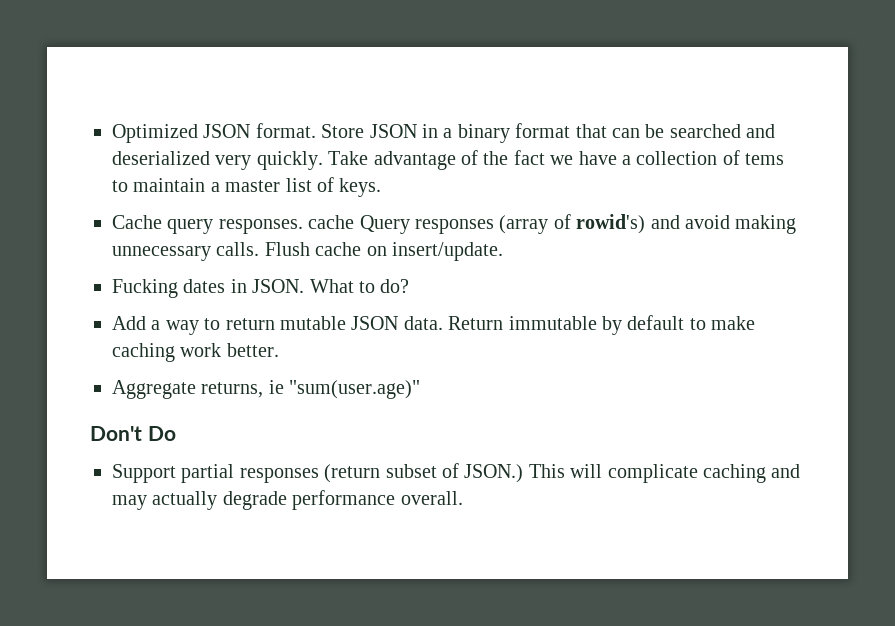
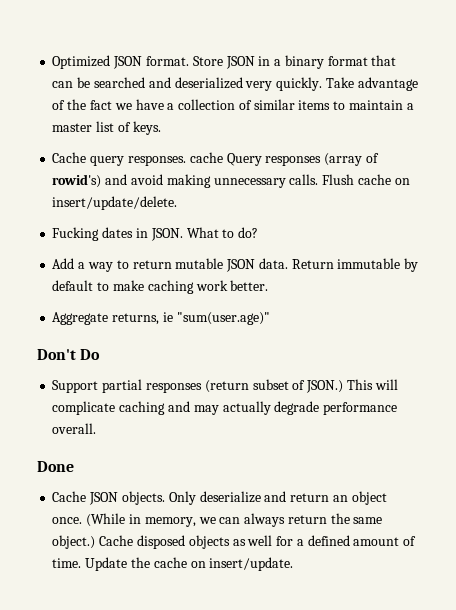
[745,153,785,165] tems -> [253,99,331,110] similar items
[392,242,503,261] insert/update. -> [52,196,178,210] insert/update/delete.
(463, 498) none -> [37,461,74,472] [52,491,387,505] [52,513,383,527] [52,535,417,549] [52,557,294,571] // Done // Cache JSON objects. Only deserialize and return an object once. (While in memory, we can always return the same object.) Cache disposed objects as well for a defined amount of time. Update the cache on insert/update.

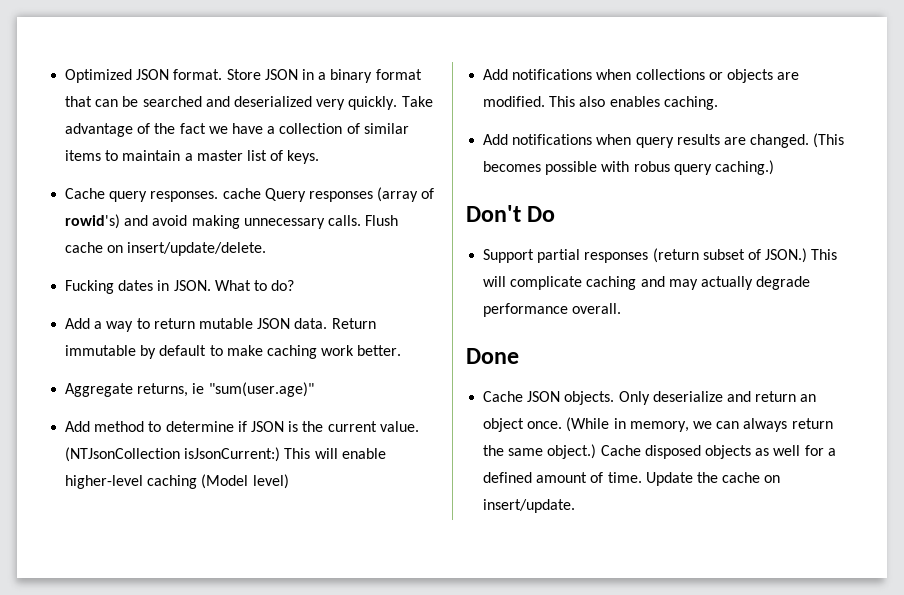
(270, 318) none -> [65,421,419,432] [65,447,386,462] [65,474,289,489] [483,69,800,83] [483,96,718,110] [483,133,845,148] [483,160,774,175] // Add method to determine if JSON is the current value. (NTJsonCollection isJsonCurrent:) This will enable higher-level caching (Model level) // Add notifications when collections or objects are modified. This also enables caching. // Add notifications when query results are changed. (This becomes possible with robus query caching.)

